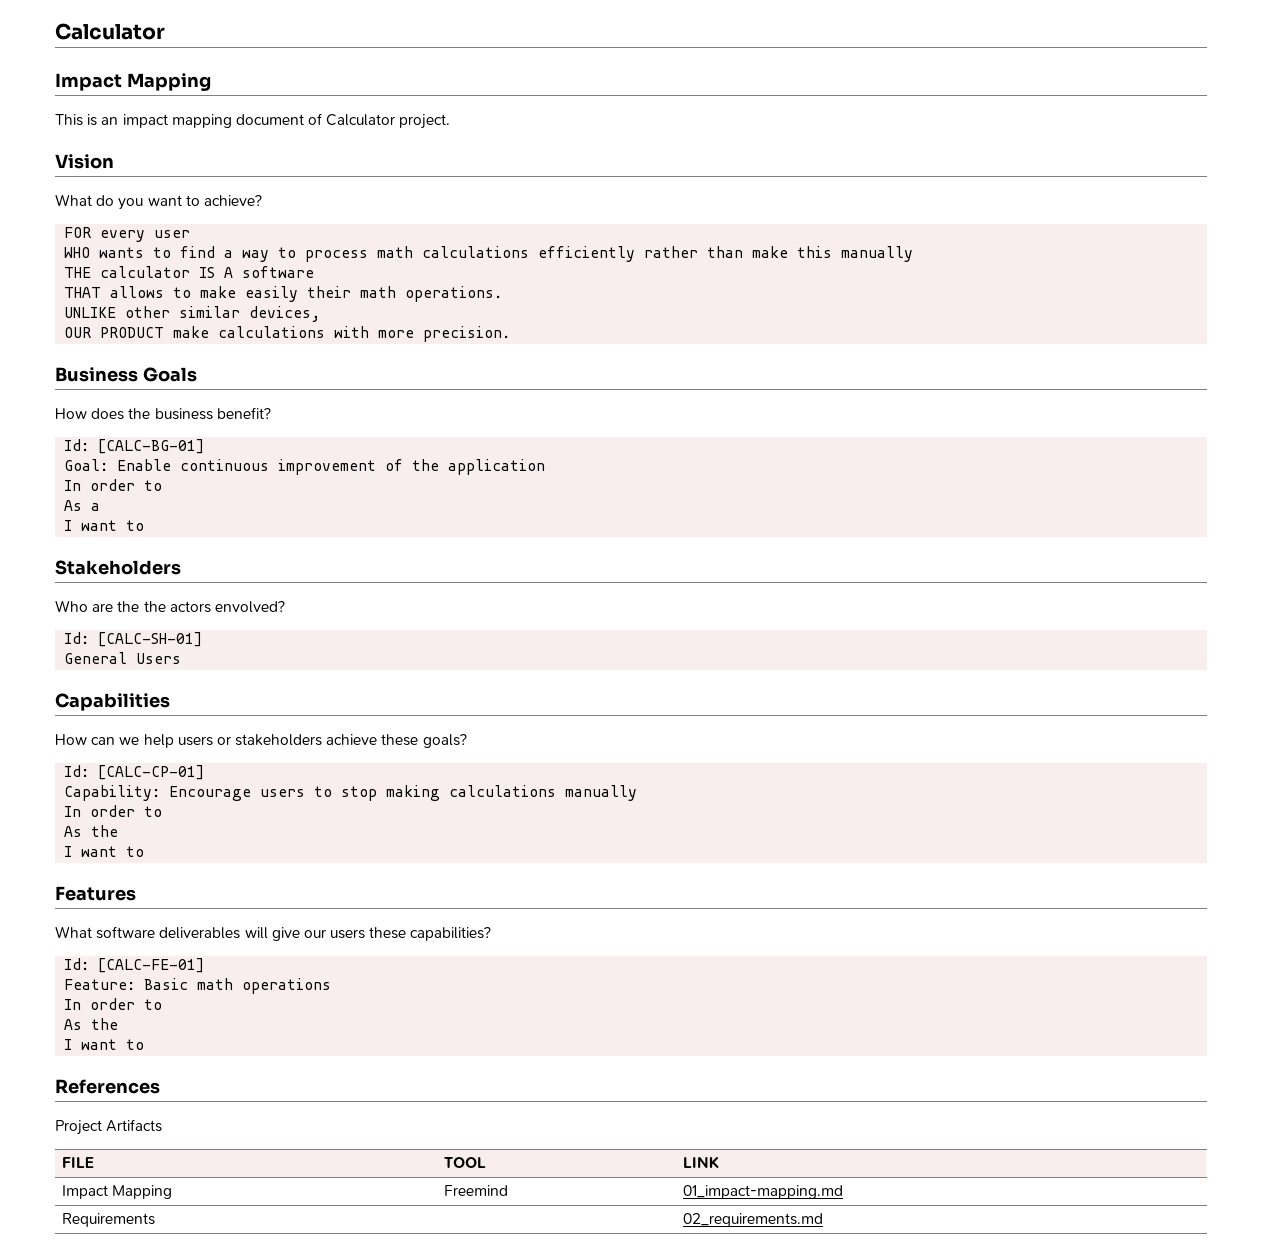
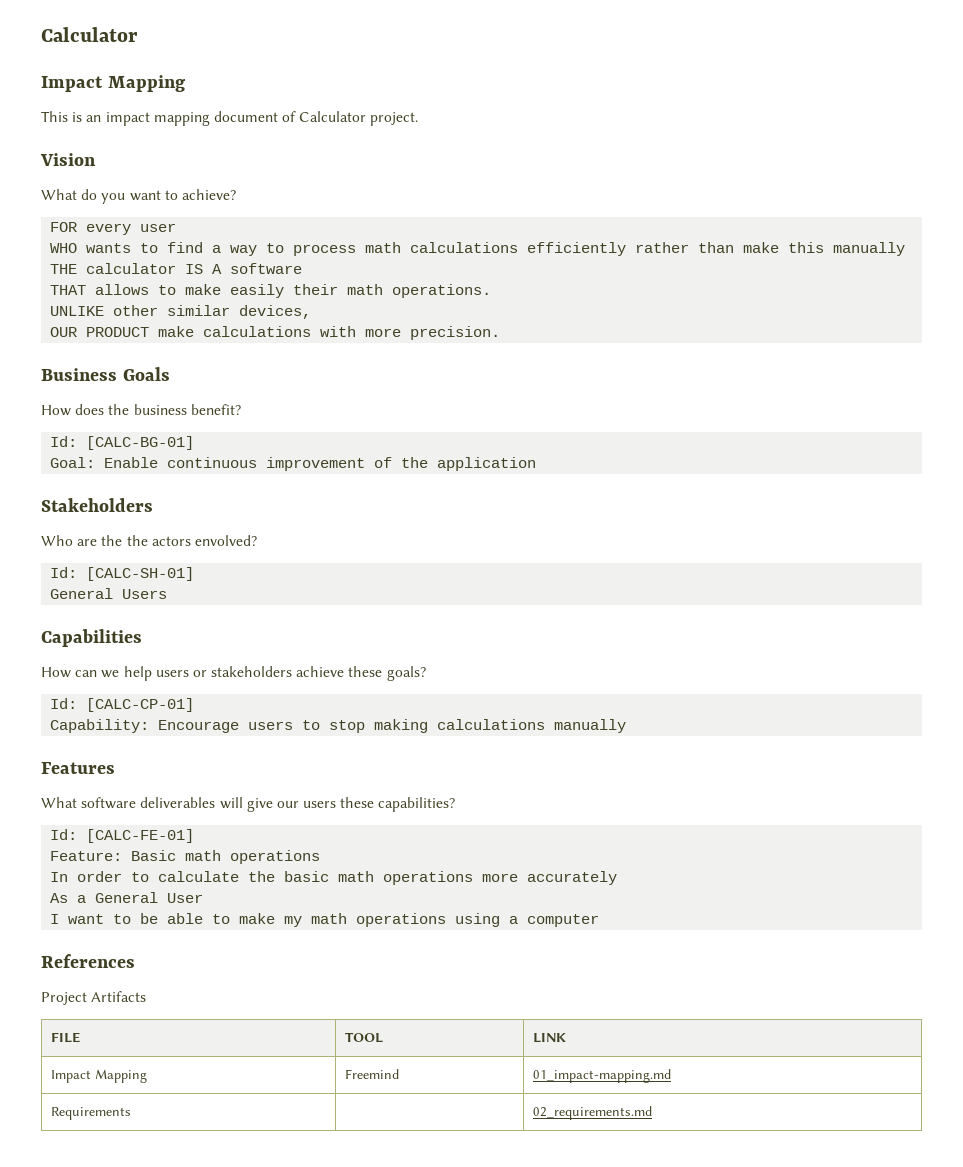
[64,479,163,491] [64,500,101,511] [64,520,145,531] // In order to // As a // I want to -> (537, 464) none
[64,805,163,817] [64,825,119,837] [64,846,145,857] // In order to // As the // I want to -> (627, 726) none
[64,1018,119,1030] [64,1039,145,1050] // As the // I want to -> [158,871,618,885] [50,892,204,903] [50,913,600,927] calculate the basic math operations more accurately // As a General User // I want to be able to make my math operations using a computer

